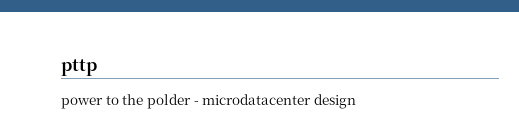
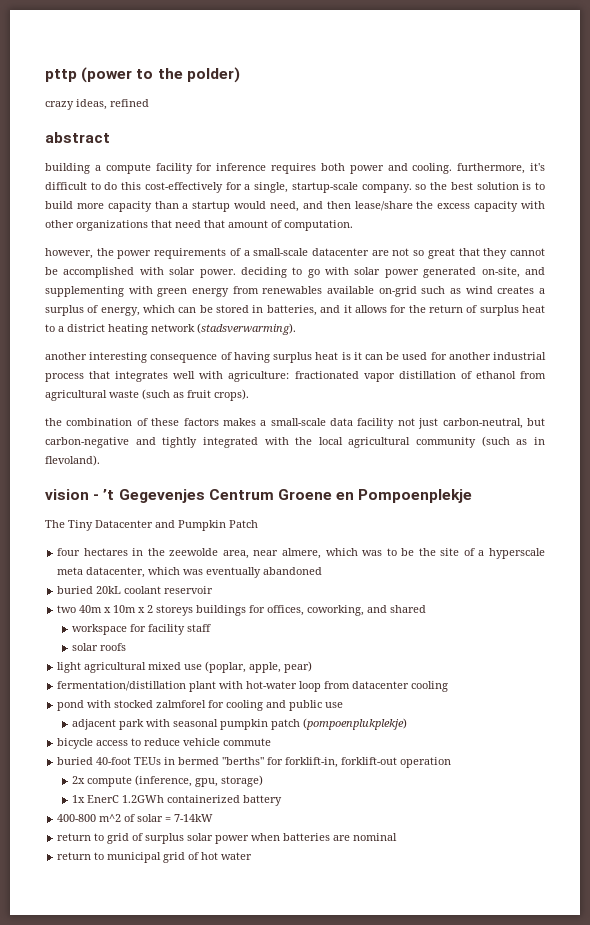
[61,97,103,109] // power -> [81,67,133,83] (power
[146,94,356,109] polder - microdatacenter design -> [186,67,240,83] [45,99,149,110] [45,132,110,143] [45,163,545,174] [45,182,545,193] [45,201,545,212] [45,220,353,231] [45,248,546,259] [45,267,545,278] [45,286,546,297] [45,305,546,316] [45,323,296,335] [45,352,547,363] [45,371,546,382] [45,389,249,401] [45,418,545,429] [45,436,545,448] [45,455,100,466] [45,489,473,503] [45,520,258,531] [57,548,545,559] [57,567,323,578] [57,586,214,594] [57,605,427,616] [72,624,212,635] [72,643,127,651] [57,661,313,673] [57,681,449,692] [57,700,344,711] [72,718,408,730] [57,738,272,749] [57,757,452,768] [72,775,264,787] [72,795,283,806] [57,814,214,822] [57,833,398,844] [57,852,253,863] polder) // crazy ideas, refined // abstract // building a compute facility for inference requires both power and cooling. furthermore, it's difficult to do this cost-effectively for a single, startup-scale company. so the best solution is to build more capacity than a startup would need, and then lease/share the excess capacity with other organizations that need that amount of computation. // however, the power requirements of a small-scale datacenter are not so great that they cannot be accomplished with solar power. deciding to go with solar power generated on-site, and supplementing with green energy from renewables available on-grid such as wind creates a surplus of energy, which can be stored in batteries, and it allows for the return of surplus heat to a district heating network (stadsverwarming). // another interesting consequence of having surplus heat is it can be used for another industrial process that integrates well with agriculture: fractionated vapor distillation of ethanol from agricultural waste (such as fruit crops). // the combination of these factors makes a small-scale data facility not just carbon-neutral, but carbon-negative and tightly integrated with the local agricultural community (such as in flevoland). // vision - ’t Gegevenjes Centrum Groene en Pompoenplekje // The Tiny Datacenter and Pumpkin Patch // four hectares in the zeewolde area, near almere, which was to be the site of a hyperscale meta datacenter, which was eventually abandoned // buried 20kL coolant reservoir // two 40m x 10m x 2 storeys buildings for offices, coworking, and shared // workspace for facility staff // solar roofs // light agricultural mixed use (poplar, apple, pear) // fermentation/distillation plant with hot-water loop from datacenter cooling // pond with stocked zalmforel for cooling and public use // adjacent park with seasonal pumpkin patch (pompoenplukplekje) // bicycle access to reduce vehicle commute // buried 40-foot TEUs in bermed "berths" for forklift-in, forklift-out operation // 2x compute (inference, gpu, storage) // 1x EnerC 1.2GWh containerized battery // 400-800 m^2 of solar = 7-14kW // return to grid of surplus solar power when batteries are nominal // return to municipal grid of hot water

